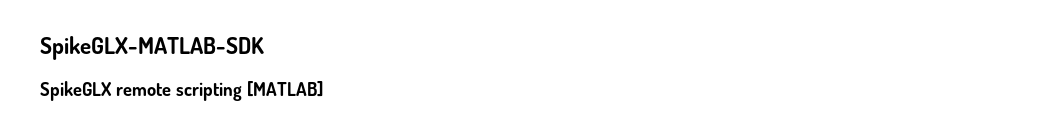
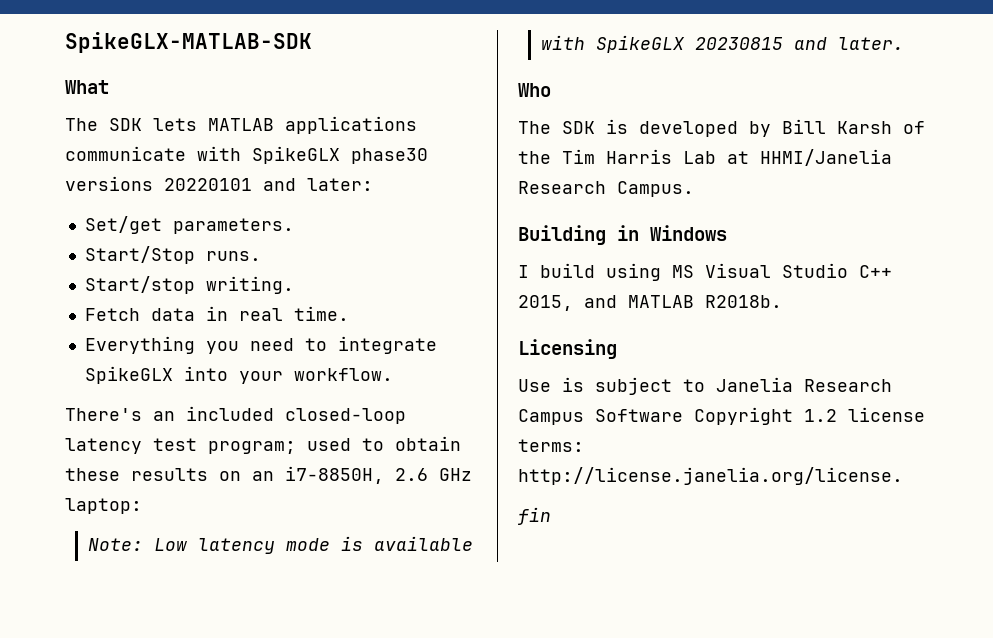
[40,81,323,101] SpikeGLX remote scripting [MATLAB] -> [65,80,109,94] [65,116,417,134] [65,146,428,164] [65,176,373,191] [84,216,294,234] [84,246,261,264] [84,276,294,294] [84,306,349,321] [84,336,437,354] [84,366,393,384] [65,406,406,424] [65,436,461,454] [65,466,472,484] [65,498,142,514] [87,536,473,554] [540,35,904,53] [518,83,551,97] [518,119,925,137] [518,149,892,166] [518,181,694,197] [518,225,727,245] [518,263,892,281] [518,295,782,311] [518,339,617,359] [518,377,892,395] [518,407,925,425] [518,439,584,452] [518,467,903,485] [518,507,551,525] What // The SDK lets MATLAB applications communicate with SpikeGLX phase30 versions 20220101 and later: // Set/get parameters. // Start/Stop runs. // Start/stop writing. // Fetch data in real time. // Everything you need to integrate SpikeGLX into your workflow. // There's an included closed-loop latency test program; used to obtain these results on an i7-8850H, 2.6 GHz laptop: // Note: Low latency mode is available with SpikeGLX 20230815 and later. // Who // The SDK is developed by Bill Karsh of the Tim Harris Lab at HHMI/Janelia Research Campus. // Building in Windows // I build using MS Visual Studio C++ 2015, and MATLAB R2018b. // Licensing // Use is subject to Janelia Research Campus Software Copyright 1.2 license terms: http://license.janelia.org/license. // fin

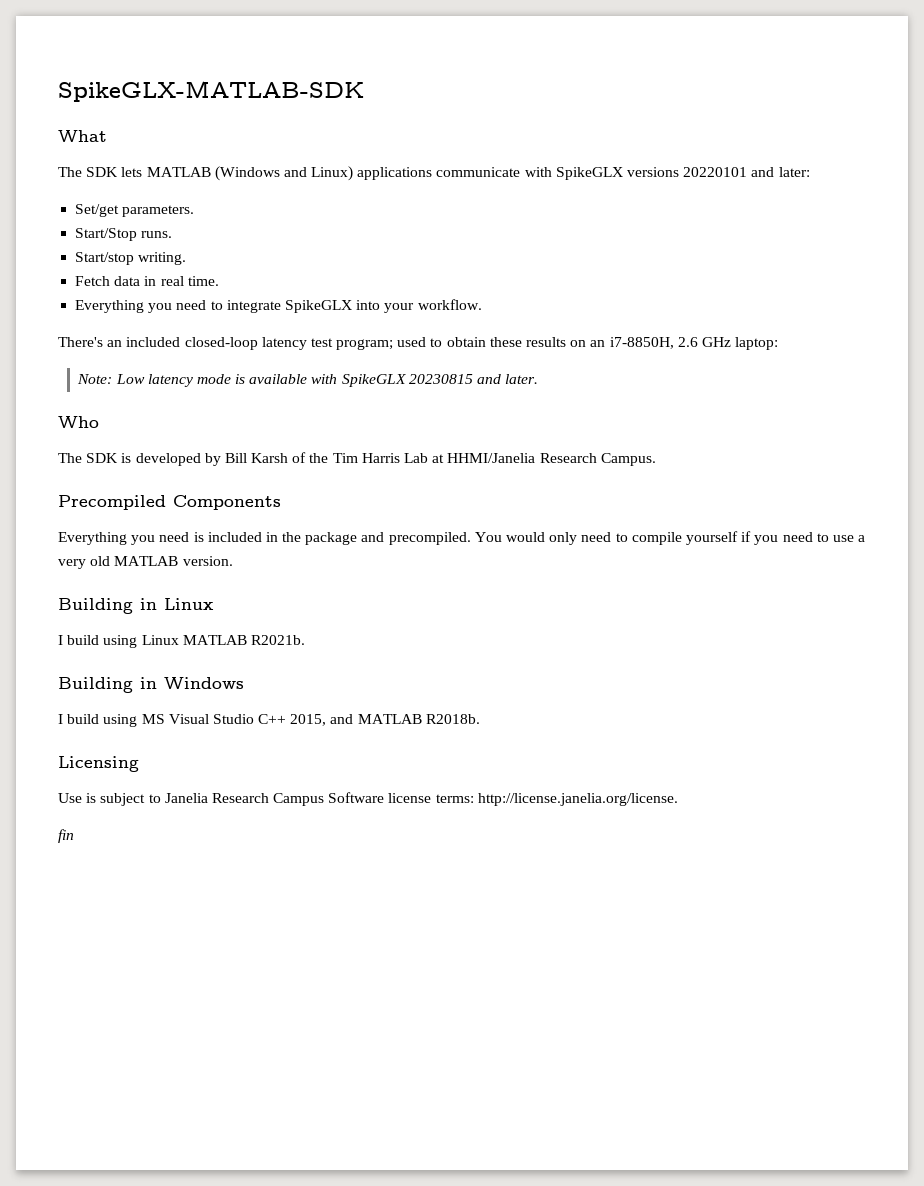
(274, 124) none -> [214,166,354,181] (Windows and Linux)
[351,148,428,164] phase30 -> (623, 173) none
(694, 189) none -> [58,495,281,510] [58,531,866,545] [58,556,233,569] [58,598,214,614] [58,635,305,648] // Precompiled Components // Everything you need is included in the package and precompiled. You would only need to compile yourself if you need to use a very old MATLAB version. // Building in Linux // I build using Linux MATLAB R2021b.
[694,407,837,425] Copyright 1.2 -> (385, 797) none

